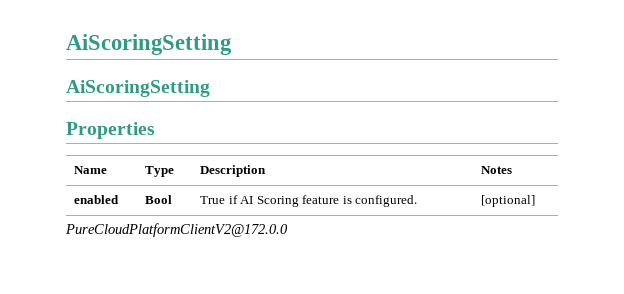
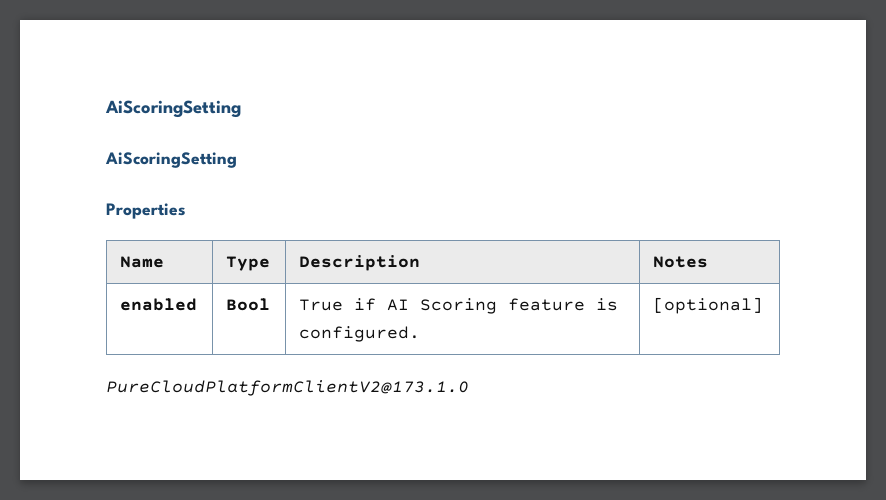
[65,223,288,237] PureCloudPlatformClientV2@172.0.0 -> [106,380,469,396] PureCloudPlatformClientV2@173.1.0

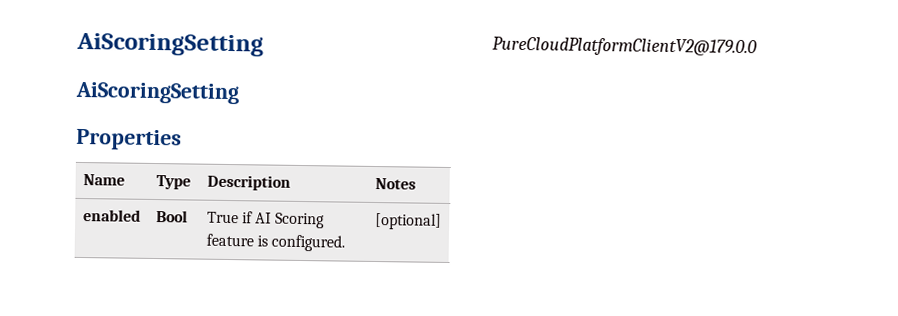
[106,380,469,396] PureCloudPlatformClientV2@173.1.0 -> [492,36,757,58] PureCloudPlatformClientV2@179.0.0

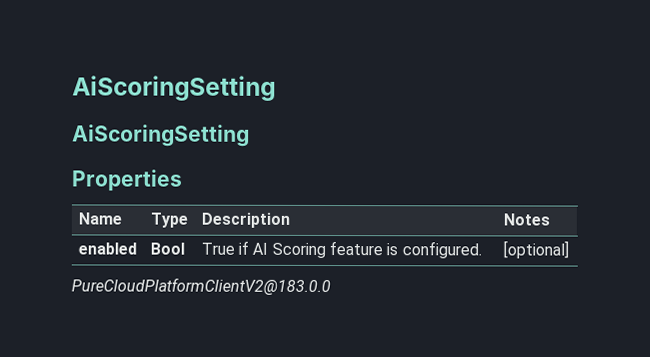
[492,36,757,58] PureCloudPlatformClientV2@179.0.0 -> [71,277,331,296] PureCloudPlatformClientV2@183.0.0

